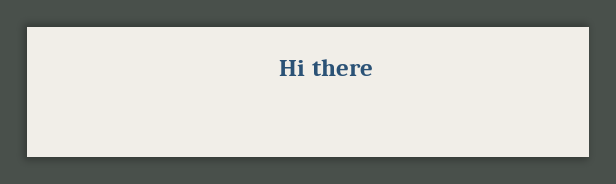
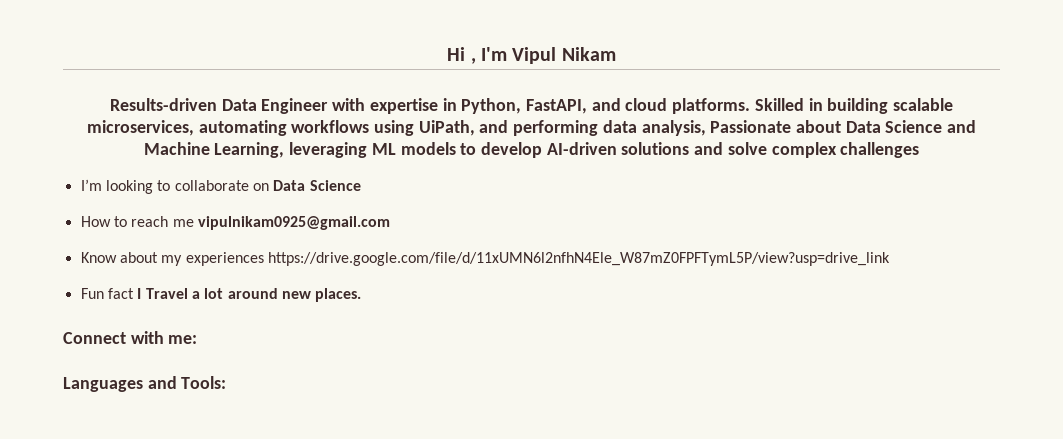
[311,59,373,76] there -> [470,47,616,64] [109,98,954,114] [86,120,977,136] [143,142,920,158] [80,179,361,194] [80,216,390,230] [80,252,890,266] [80,288,362,302] [63,331,198,344] [63,376,227,392] , I'm Vipul Nikam // Results-driven Data Engineer with expertise in Python, FastAPI, and cloud platforms. Skilled in building scalable microservices, automating workflows using UiPath, and performing data analysis, Passionate about Data Science and Machine Learning, leveraging ML models to develop AI-driven solutions and solve complex challenges // I’m looking to collaborate on Data Science // How to reach me vipulnikam0925@gmail.com // Know about my experiences https://drive.google.com/file/d/11xUMN6l2nfhN4Ele_W87mZ0FPFTymL5P/view?usp=drive_link // Fun fact I Travel a lot around new places. // Connect with me: // Languages and Tools:

